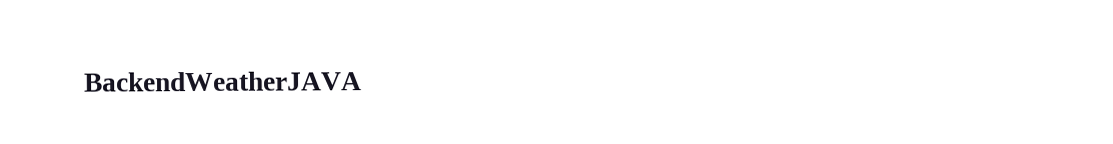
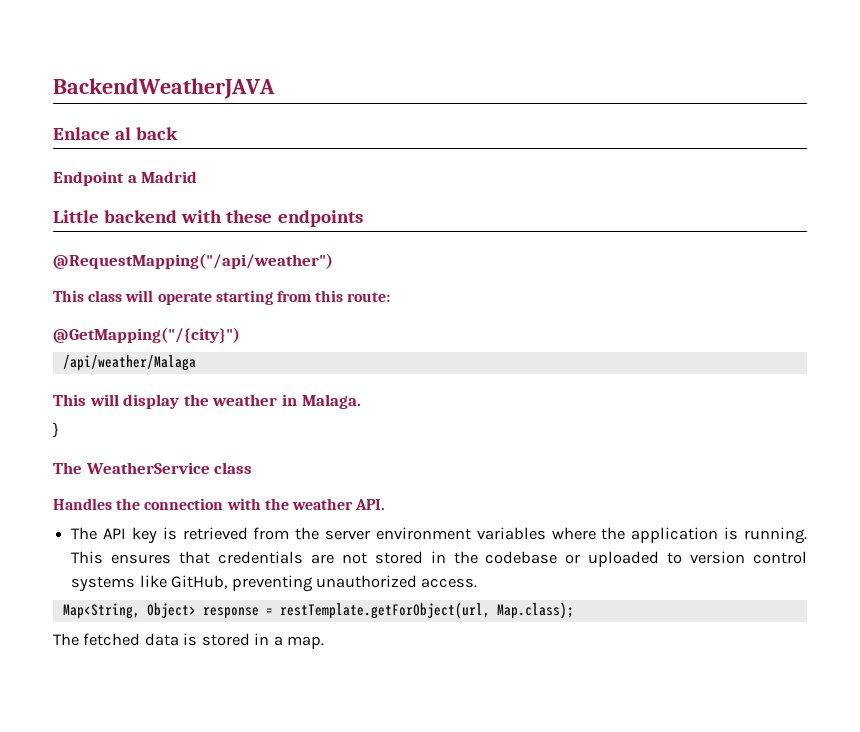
(362, 81) none -> [53,127,179,140] [53,171,198,186] [53,210,363,227] [53,253,333,269] [53,290,391,305] [53,327,240,343] [62,355,196,371] [53,394,361,409] [53,422,59,438] [53,462,253,474] [53,498,386,510] [71,527,807,544] [71,551,808,567] [71,575,478,592] [62,602,574,619] [53,633,325,649] // Enlace al back // Endpoint a Madrid // Little backend with these endpoints // @RequestMapping("/api/weather") // This class will operate starting from this route: // @GetMapping("/{city}") // /api/weather/Malaga // This will display the weather in Malaga. // } // The WeatherService class // Handles the connection with the weather API. // The API key is retrieved from the server environment variables where the application is running. This ensures that credentials are not stored in the codebase or uploaded to version control systems like GitHub, preventing unauthorized access. // Map<String, Object> response = restTemplate.getForObject(url, Map.class); // The fetched data is stored in a map.

